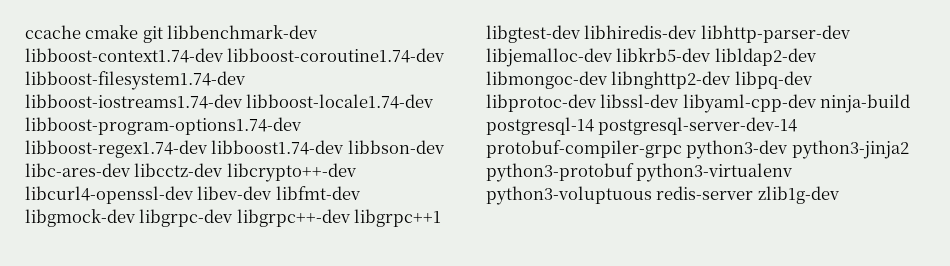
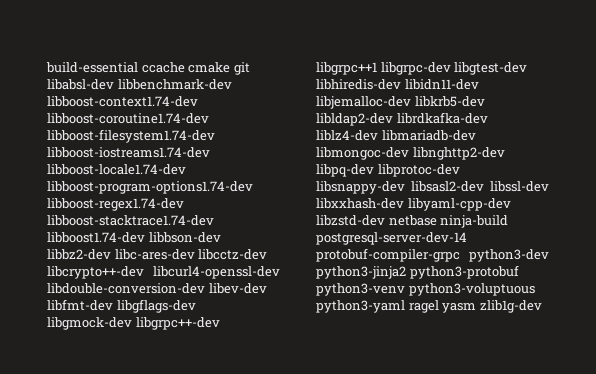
(25, 32) none -> [46,62,138,73] build-essential
(163, 34) none -> [47,79,114,90] libabsl-dev
(207, 149) none -> [47,215,214,226] libboost-stacktrace1.74-dev
(444, 147) none -> [47,249,111,260] libbz2-dev
(193, 195) none -> [47,283,205,294] libdouble-conversion-dev
[25,209,233,227] libgmock-dev libgrpc-dev -> [116,299,196,313] [47,317,132,330] libgflags-dev libgmock-dev
(442, 218) none -> [380,62,451,75] libgrpc-dev
[700,25,850,43] libhttp-parser-dev -> [404,79,479,90] libidn11-dev
(816, 57) none -> [396,112,488,124] [316,130,476,141] librdkafka-dev liblz4-dev libmariadb-dev
[600,94,911,113] [486,117,594,135] libssl-dev libyaml-cpp-dev ninja-build postgresql-14 -> [316,181,549,194] [316,198,511,211] [316,215,509,228] libsnappy-dev libsasl2-dev libssl-dev libxxhash-dev libyaml-cpp-dev libzstd-dev netbase ninja-build
[636,163,793,182] [486,186,754,205] python3-virtualenv python3-voluptuous redis-server -> [316,283,535,296] [316,300,477,313] python3-venv python3-voluptuous python3-yaml ragel yasm

